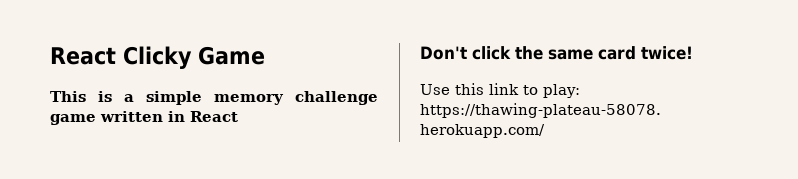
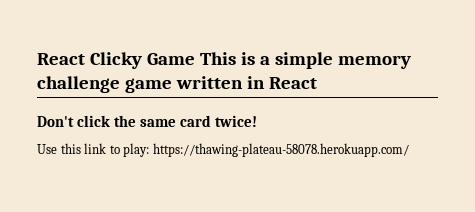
(265, 55) // -> (195, 59) none

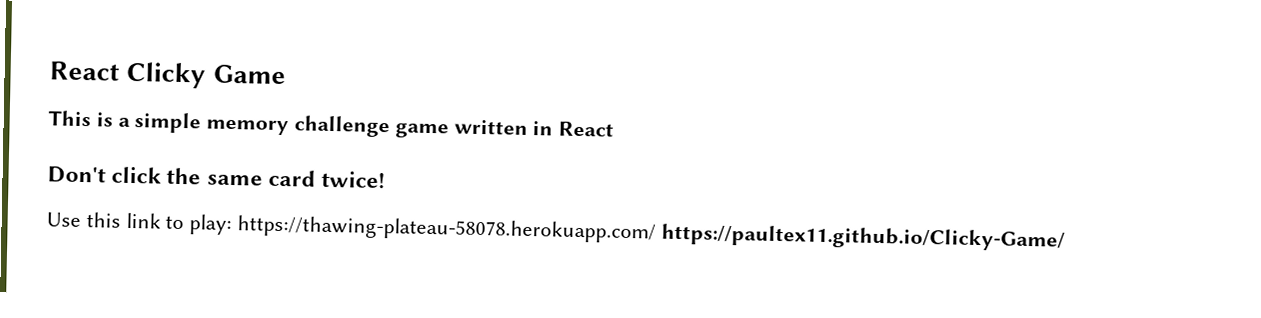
(195, 59) none -> (286, 74) //
(409, 150) none -> [660,223,1065,252] https://paultex11.github.io/Clicky-Game/

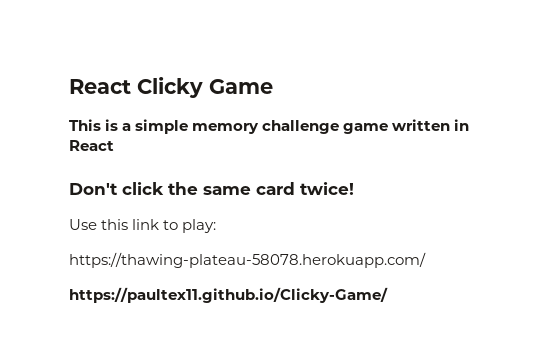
(233, 225) none -> (217, 226) //
(657, 229) none -> (426, 260) //

